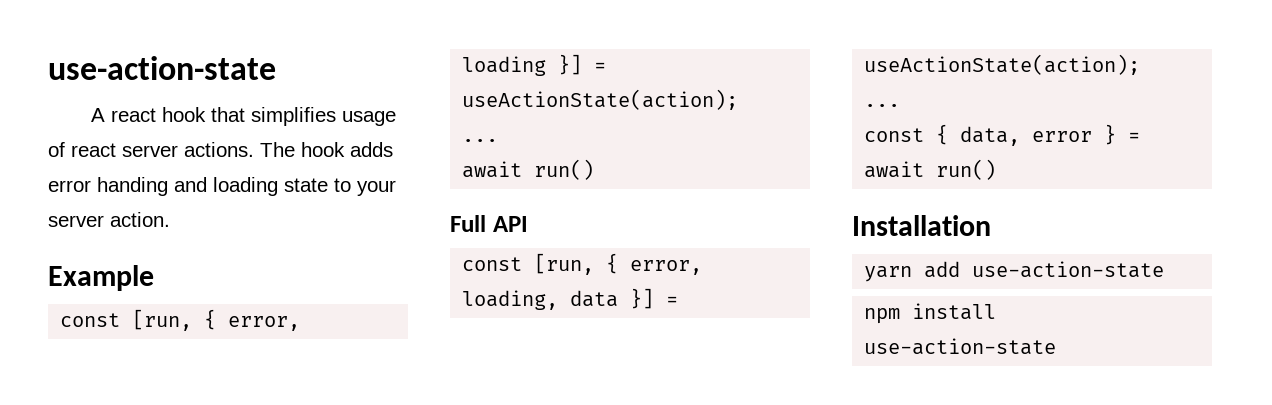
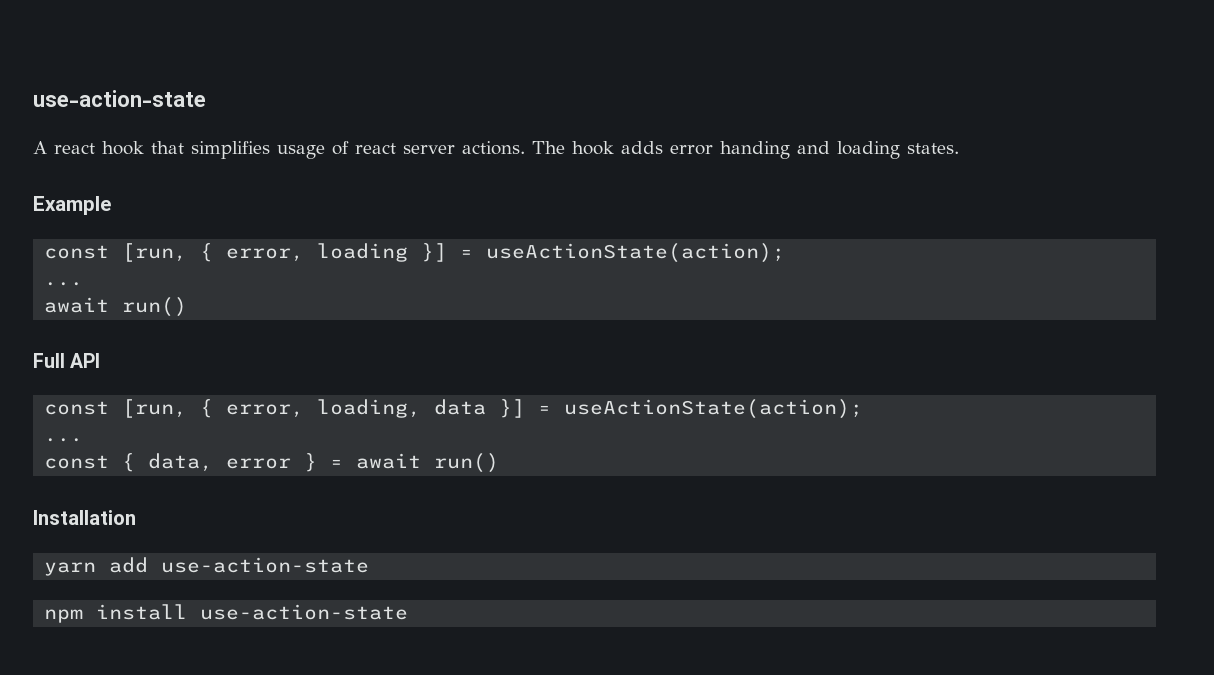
[284,178,396,196] [48,212,170,227] state to your server action. -> [907,143,959,154] states.

